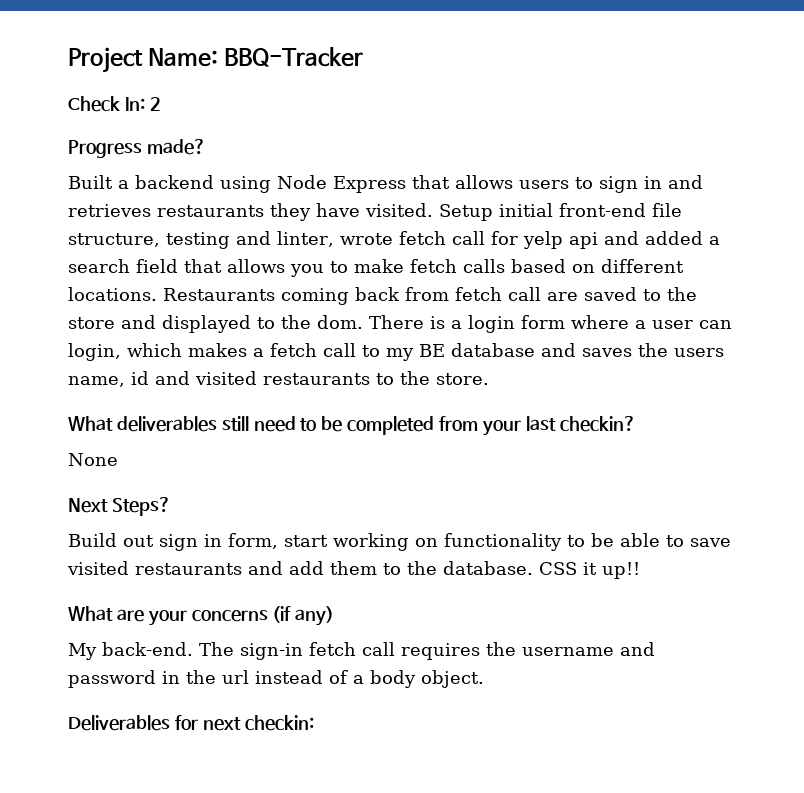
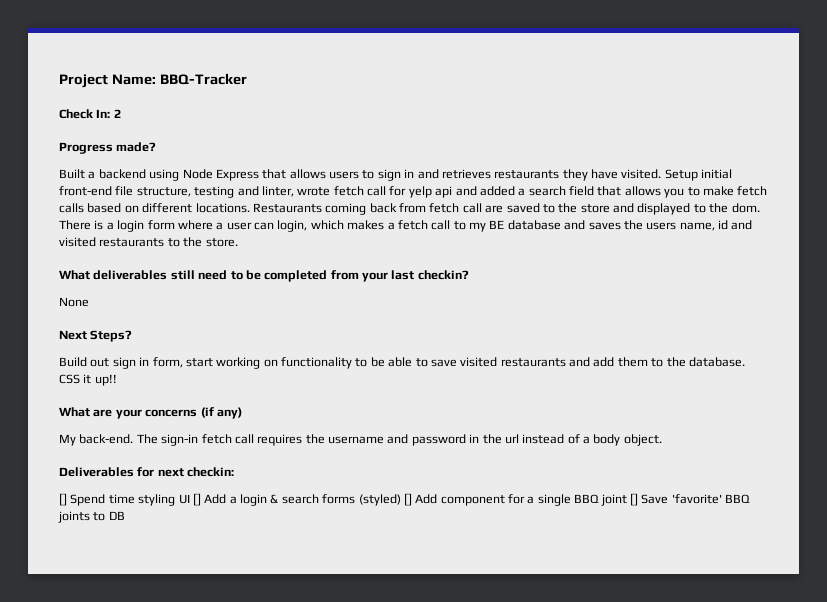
(314, 723) none -> [59,493,750,506] [58,511,125,523] // [] Spend time styling UI [] Add a login & search forms (styled) [] Add component for a single BBQ joint [] Save 'favorite' BBQ joints to DB

